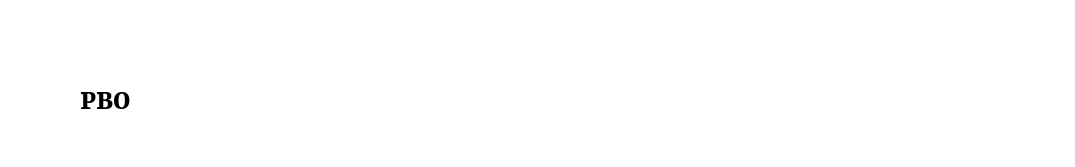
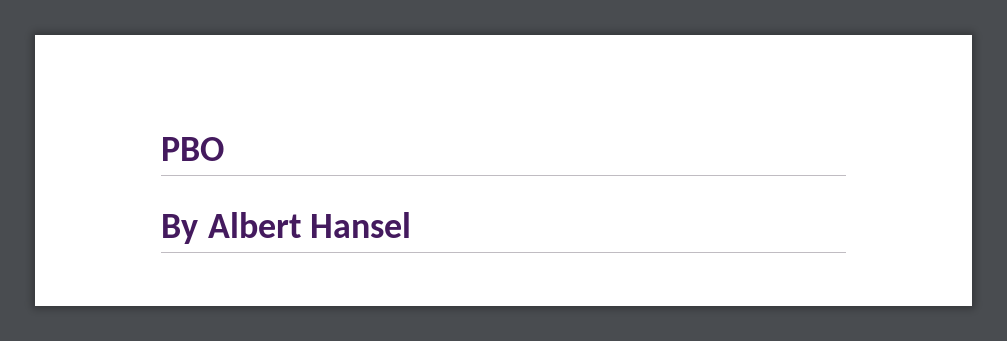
(130, 100) none -> [161,212,412,244] // By Albert Hansel

